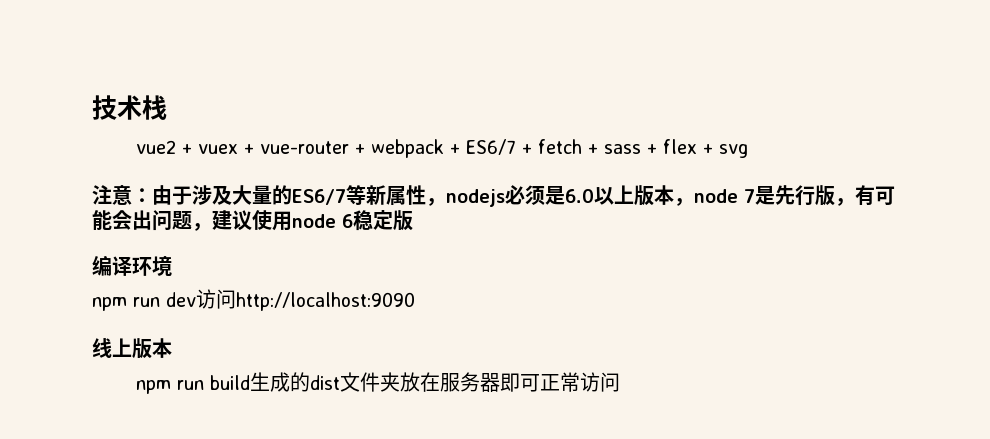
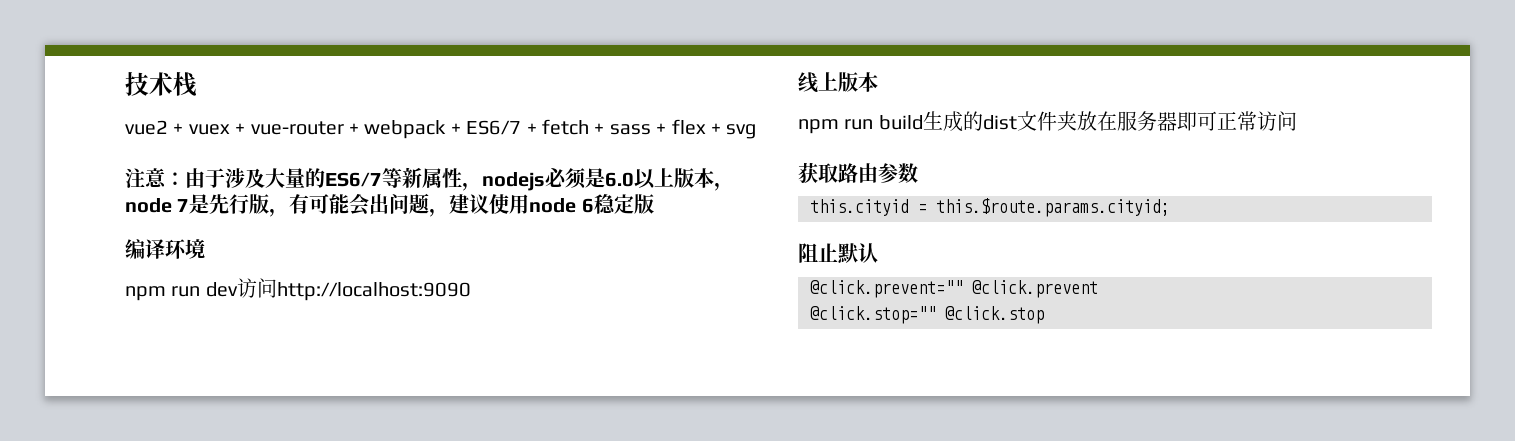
(621, 382) none -> [798,162,918,183] [810,198,1170,217] [798,243,878,264] [810,280,1098,298] [810,306,1044,324] // 获取路由参数 // this.cityid = this.$route.params.cityid; // 阻止默认 // @click.prevent="" @click.prevent // @click.stop="" @click.stop

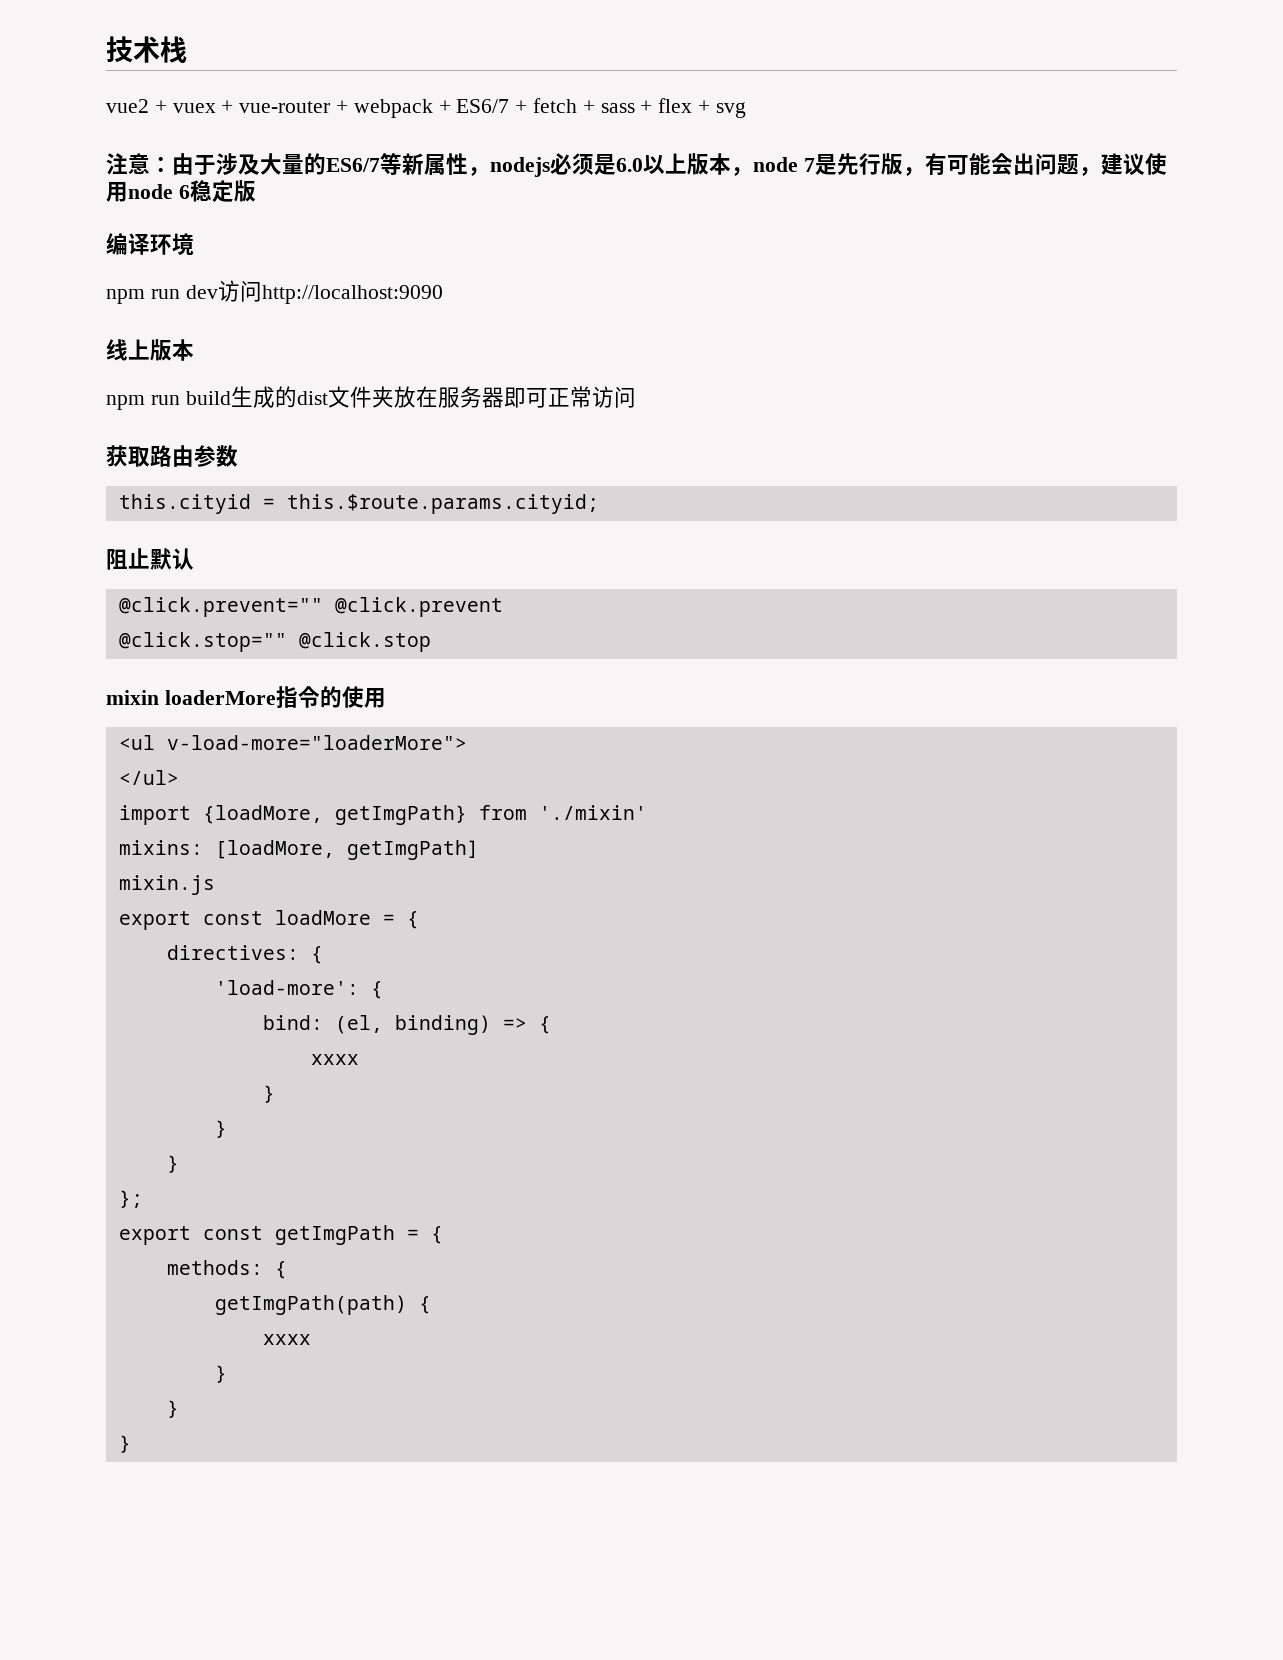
(1044, 315) none -> [106,686,386,708] [118,735,467,750] [118,770,179,785] [118,805,647,825] [118,840,479,860] [118,875,215,895] [118,910,419,930] [166,945,323,964] [214,980,383,999] [262,1015,551,1035] [310,1054,359,1065] [262,1085,275,1103] [214,1120,227,1138] [166,1155,179,1173] [118,1190,143,1208] [118,1225,443,1245] [166,1260,287,1279] [214,1295,431,1315] [262,1334,311,1345] [214,1365,227,1383] [166,1400,179,1418] [118,1435,131,1453] // mixin loaderMore指令的使用 // <ul v-load-more="loaderMore"> // </ul> // import {loadMore, getImgPath} from './mixin' // mixins: [loadMore, getImgPath] // mixin.js // export const loadMore = { // directives: { // 'load-more': { // bind: (el, binding) => { // xxxx // } // } // } // }; // export const getImgPath = { // methods: { // getImgPath(path) { // xxxx // } // } // }

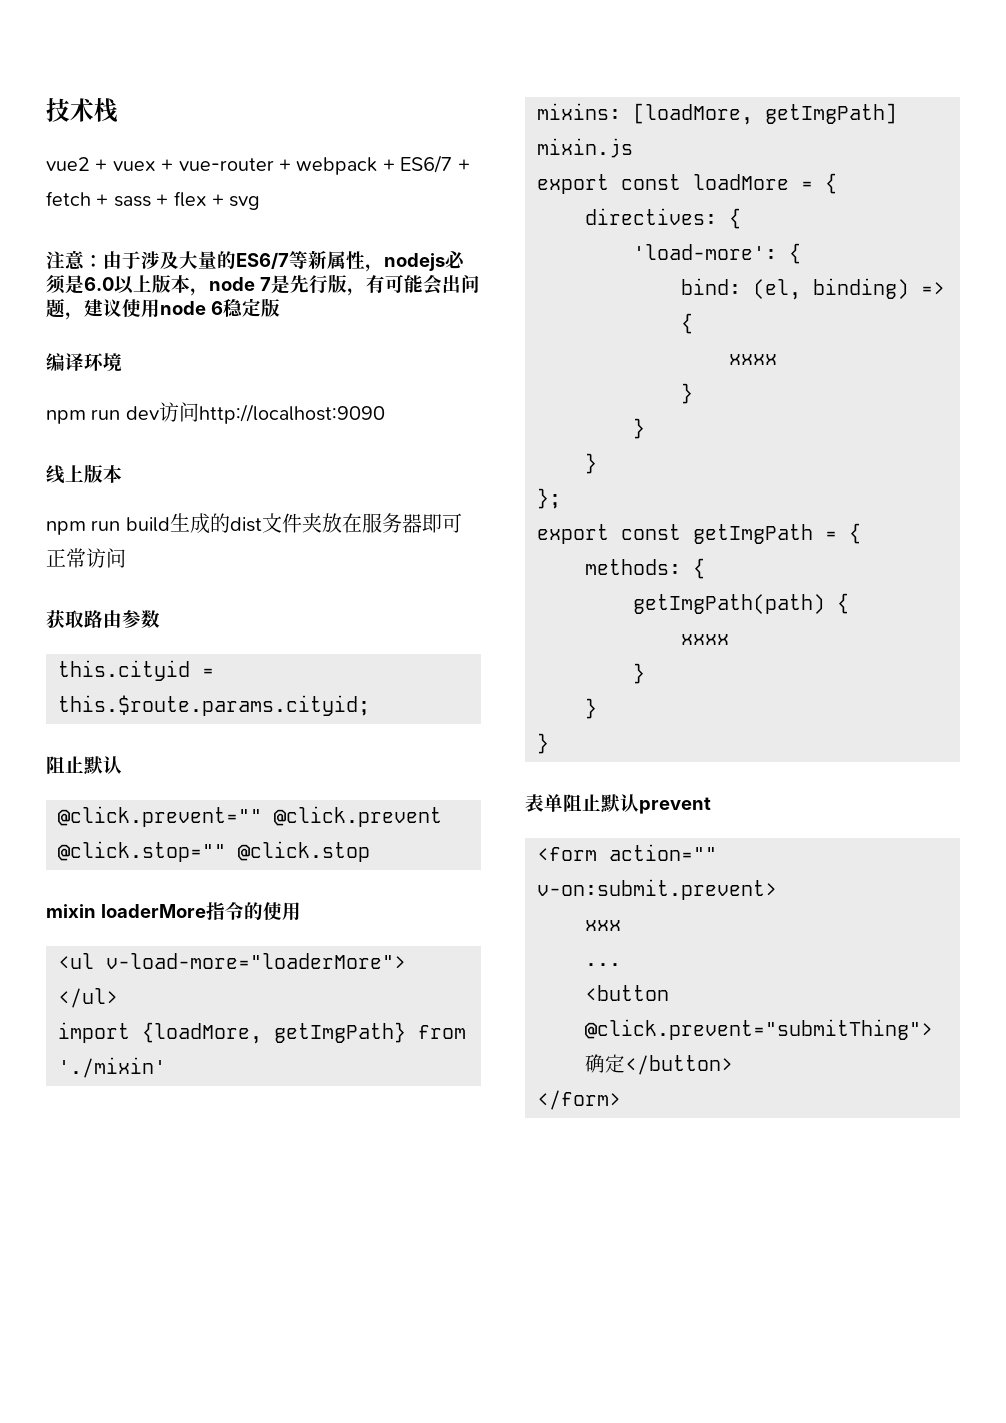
(131, 1444) none -> [525,794,711,814] [537,844,717,861] [537,879,777,900] [585,920,621,931] [585,963,621,966] [585,985,669,1001] [585,1019,933,1040] [585,1054,733,1075] [537,1090,621,1110] // 表单阻止默认prevent // <form action="" v-on:submit.prevent> // xxx // ... // <button @click.prevent="submitThing">确定</button> // </form>

